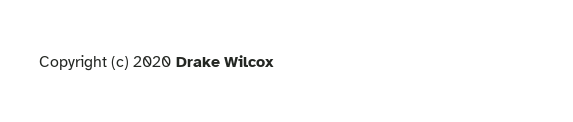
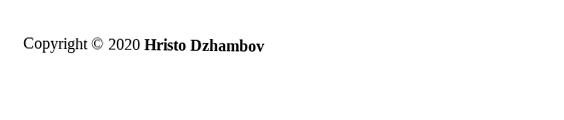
[111,55,274,70] (c) 2020 Drake Wilcox -> [91,37,266,52] © 2020 Hristo Dzhambov

